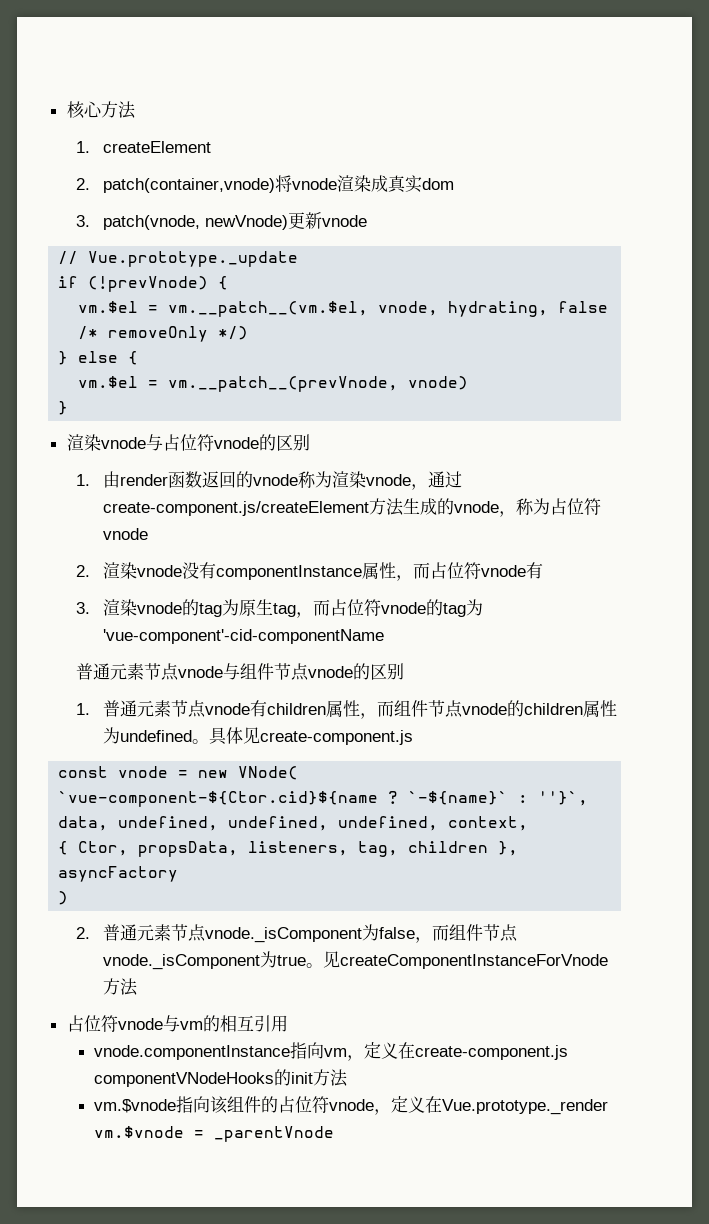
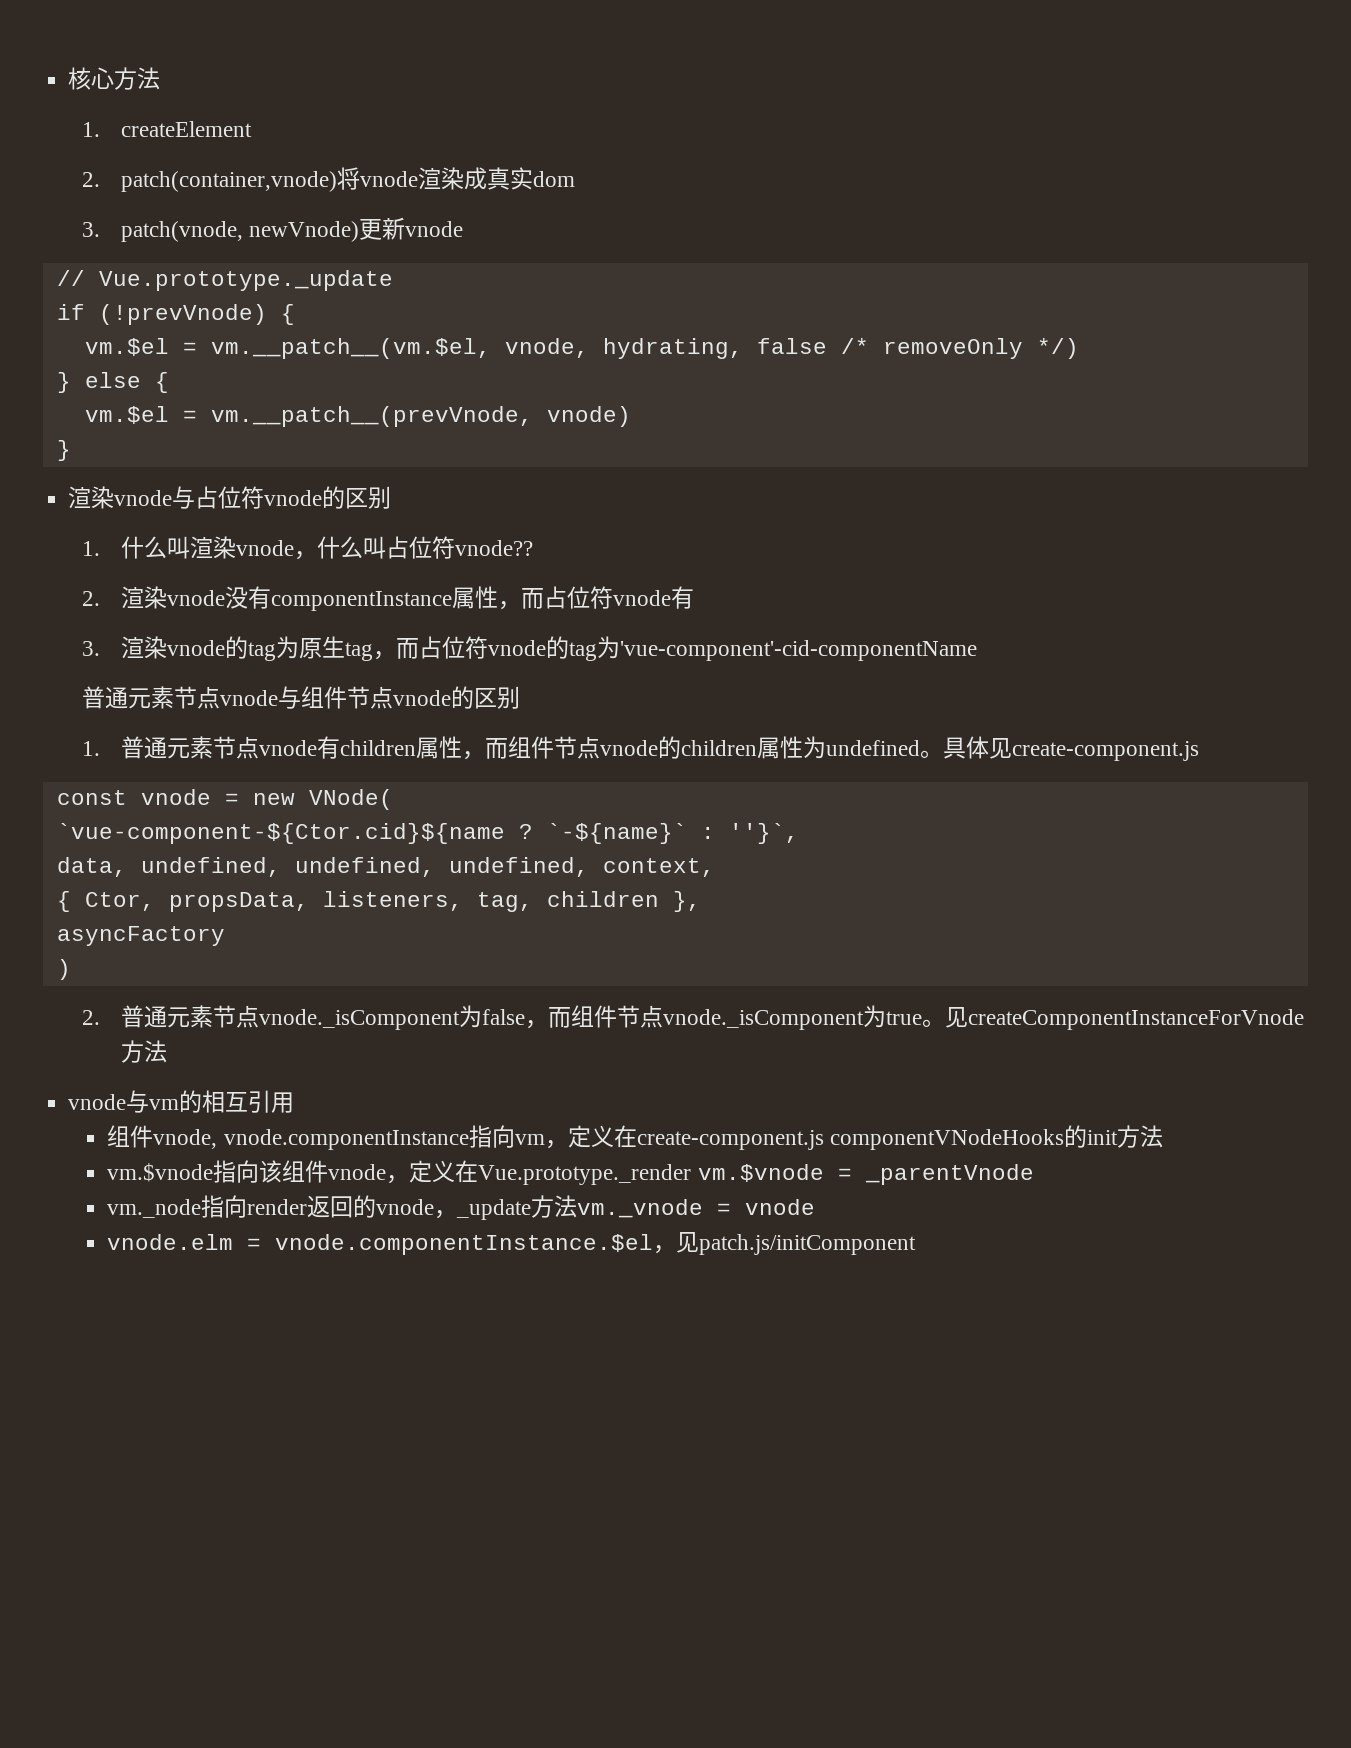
[103,471,463,490] [103,498,602,517] [103,528,149,540] 由render函数返回的vnode称为渲染vnode，通过create-component.js/createElement方法生成的vnode，称为占位符vnode -> [121,536,534,560] 什么叫渲染vnode，什么叫占位符vnode??
[66,1015,118,1032] 占位符 -> (168, 1051) none
(288, 1023) none -> [107,1125,218,1149] 组件vnode,
[261,1096,330,1113] 的占位符 -> (329, 1171) none
(335, 1134) none -> [107,1195,816,1220] [107,1232,917,1255] // vm._node指向render返回的vnode，_update方法vm._vnode = vnode // vnode.elm = vnode.componentInstance.$el，见patch.js/initComponent

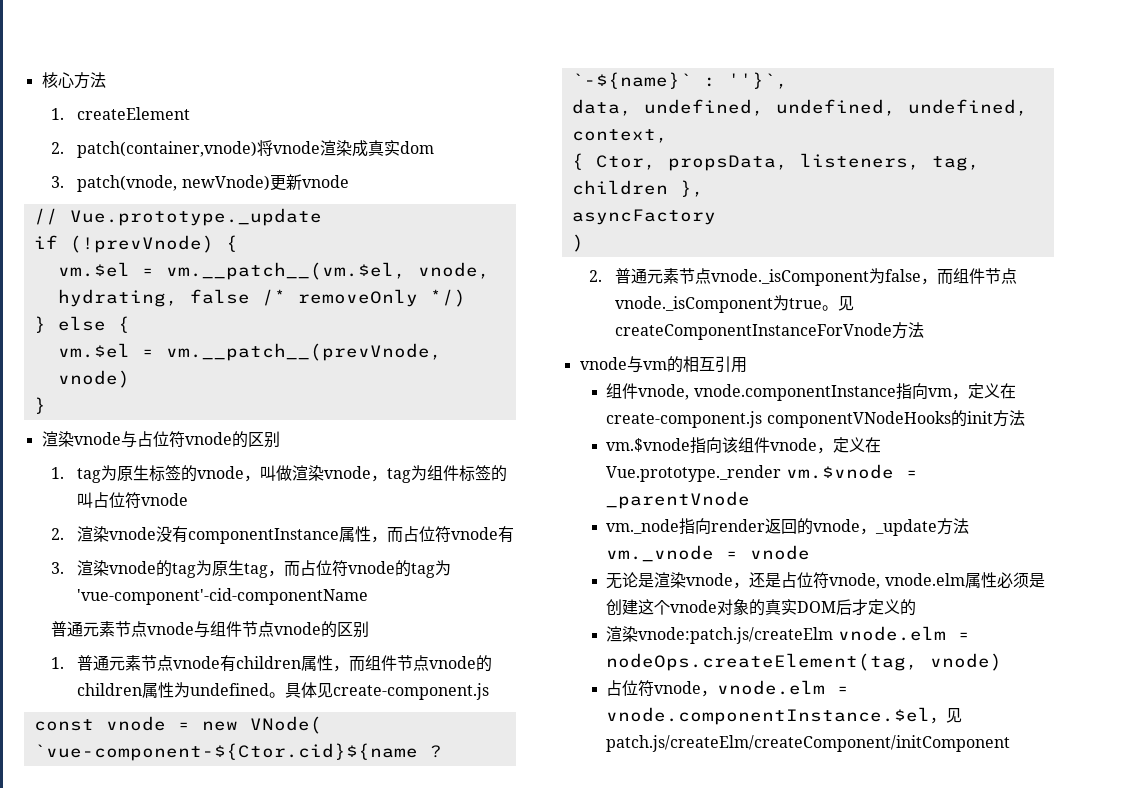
[121,536,364,560] 什么叫渲染vnode，什么 -> [77,465,508,483] tag为原生标签的vnode，叫做渲染vnode，tag为组件标签的
[455,540,534,556] vnode?? -> [141,493,189,506] vnode
(816, 1207) none -> [606,572,1045,589] [606,599,917,616] [606,626,970,644] [606,653,1003,671] [606,680,718,697] 无论是渲染vnode，还是占位符vnode, vnode.elm属性必须是创建这个vnode对象的真实DOM后才定义的 // 渲染vnode:patch.js/createElm vnode.elm = nodeOps.createElement(tag, vnode) // 占位符vnode，
[699,1234,917,1255] patch.js/initComponent -> [606,735,1011,752] patch.js/createElm/createComponent/initComponent

